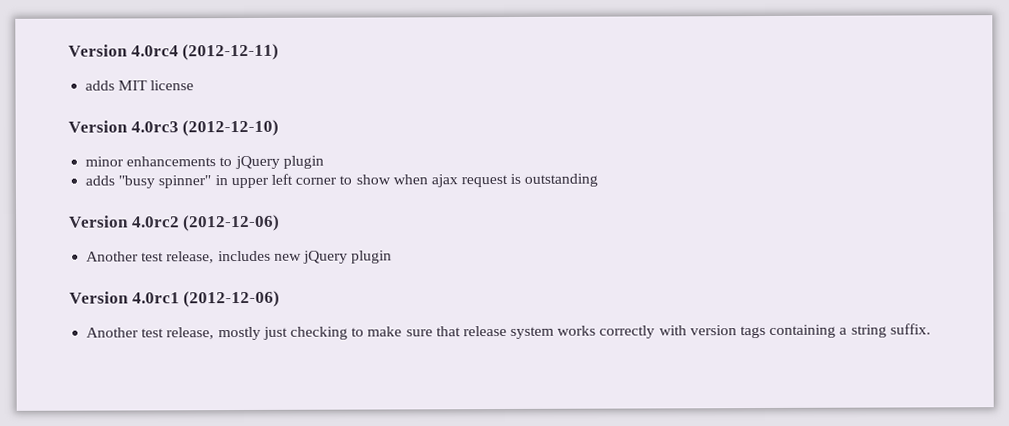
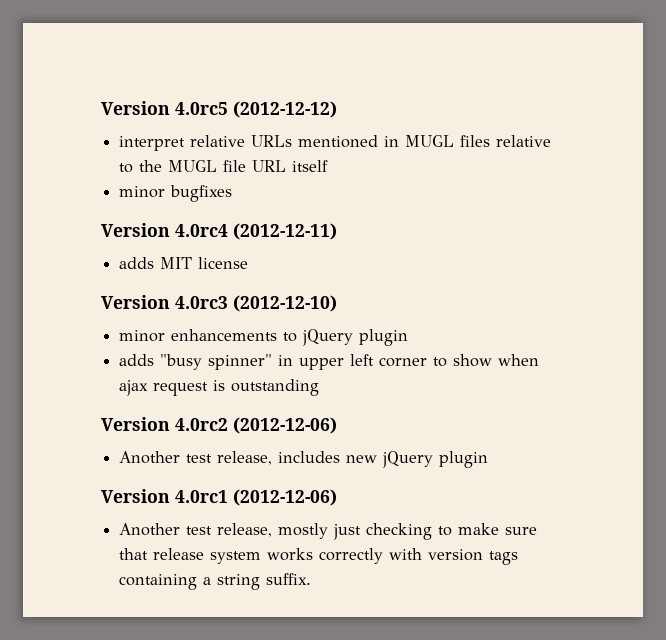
[68,44,128,57] Version -> [101,101,337,118] [119,135,552,151] [119,160,329,173] [119,185,233,202] [101,223,170,237] Version 4.0rc5 (2012-12-12) // interpret relative URLs mentioned in MUGL files relative to the MUGL file URL itself // minor bugfixes // Version

